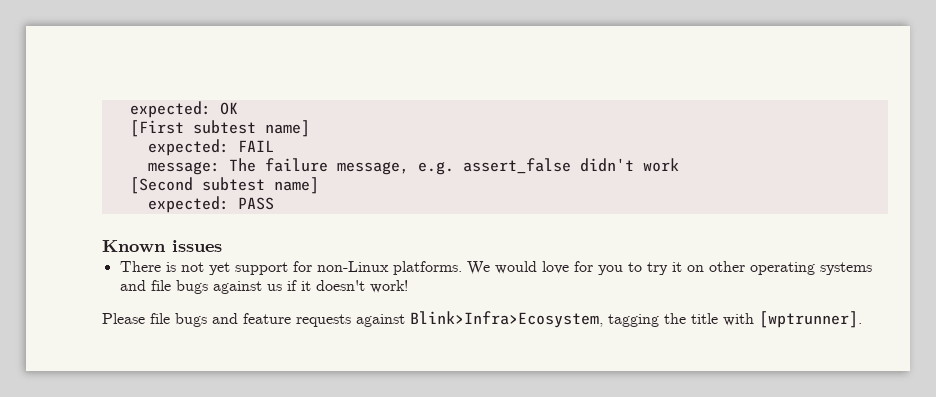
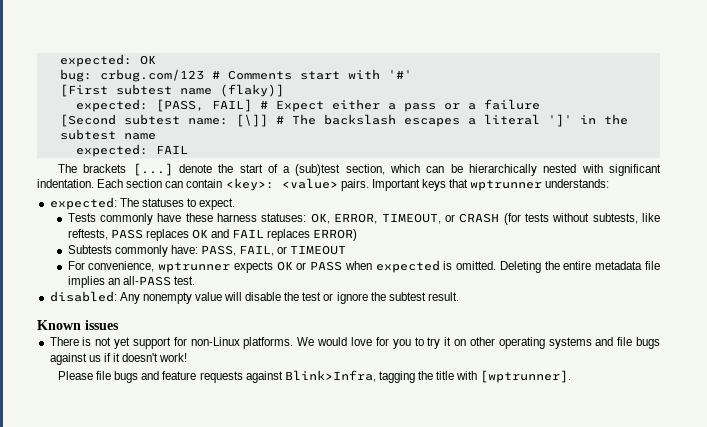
[129,120,310,137] [147,139,274,156] [147,158,679,175] [129,177,319,194] [147,196,274,213] [First subtest name] // expected: FAIL // message: The failure message, e.g. assert_false didn't work // [Second subtest name] // expected: PASS -> [59,69,412,82] [59,84,284,97] [75,99,540,112] [59,114,628,127] [59,129,156,140] [75,144,188,157] [57,163,661,176] [37,178,610,191] [49,197,236,210] [67,213,661,225] [67,229,358,241] [67,245,347,257] [67,260,660,273] [67,276,195,288] [49,291,459,304] bug: crbug.com/123 # Comments start with '#' // [First subtest name (flaky)] // expected: [PASS, FAIL] # Expect either a pass or a failure // [Second subtest name: [\]] # The backslash escapes a literal ']' in the subtest name // expected: FAIL // The brackets [...] denote the start of a (sub)test section, which can be hierarchically nested with significant indentation. Each section can contain <key>: <value> pairs. Important keys that wptrunner understands: // expected: The statuses to expect. // Tests commonly have these harness statuses: OK, ERROR, TIMEOUT, or CRASH (for tests without subtests, like reftests, PASS replaces OK and FAIL replaces ERROR) // Subtests commonly have: PASS, FAIL, or TIMEOUT // For convenience, wptrunner expects OK or PASS when expected is omitted. Deleting the entire metadata file implies an all-PASS test. // disabled: Any nonempty value will disable the test or ignore the subtest result.
[410,311,603,328] Blink>Infra>Ecosystem, -> [284,370,376,382] Blink>Infra,

